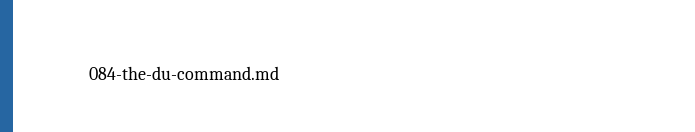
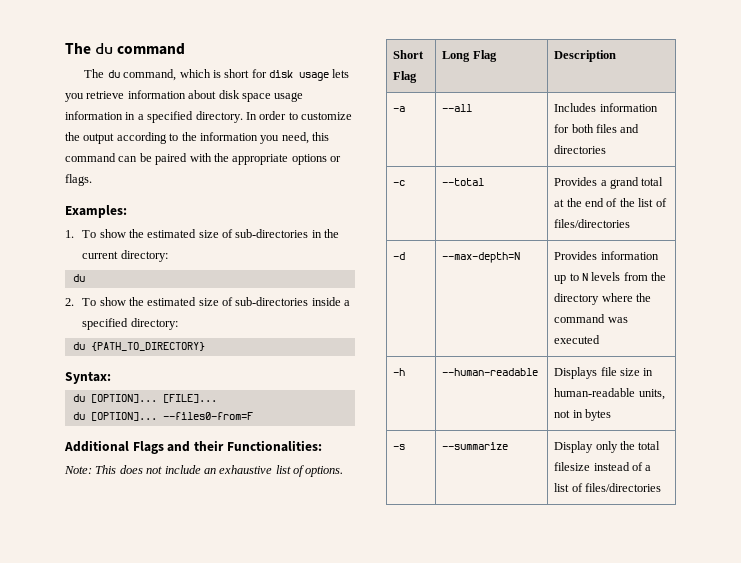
[89,66,279,80] 084-the-du-command.md -> [65,43,186,55] [84,69,350,81] [65,90,304,102] [65,111,352,123] [65,132,329,144] [65,153,341,165] [65,174,92,186] [65,205,127,218] [65,229,340,238] [82,250,168,262] [72,274,85,282] [65,297,351,306] [82,318,178,330] [72,342,205,351] [65,371,111,384] [72,394,217,403] [72,412,253,421] [64,440,322,454] [64,465,344,477] [393,50,425,59] [393,71,418,83] [442,50,497,62] [554,50,617,62] [393,106,406,112] [442,104,473,112] [554,103,658,112] [554,124,640,133] [554,145,607,154] [393,180,406,186] [442,178,485,186] [554,177,664,189] [554,198,667,207] [554,219,631,228] [393,252,406,260] [442,252,521,263] [554,251,659,260] [554,272,667,284] [554,293,652,305] [554,314,628,323] [554,335,601,344] [393,368,406,376] [442,368,539,376] [554,367,654,379] [554,388,665,400] [554,409,612,421] [393,444,406,450] [442,442,509,450] [554,441,661,453] [554,462,652,471] [554,483,662,492] The du command // The du command, which is short for disk usage lets you retrieve information about disk space usage information in a specified directory. In order to customize the output according to the information you need, this command can be paired with the appropriate options or flags. // Examples: // 1. To show the estimated size of sub-directories in the current directory: // du // 2. To show the estimated size of sub-directories inside a specified directory: // du {PATH_TO_DIRECTORY} // Syntax: // du [OPTION]... [FILE]... // du [OPTION]... --files0-from=F // Additional Flags and their Functionalities: // Note: This does not include an exhaustive list of options. // Short Flag | Long Flag | Description // -a | --all | Includes information for both files and directories // -c | --total | Provides a grand total at the end of the list of files/directories // -d | --max-depth=N | Provides information up to N levels from the directory where the command was executed // -h | --human-readable | Displays file size in human-readable units, not in bytes // -s | --summarize | Display only the total filesize instead of a list of files/directories

